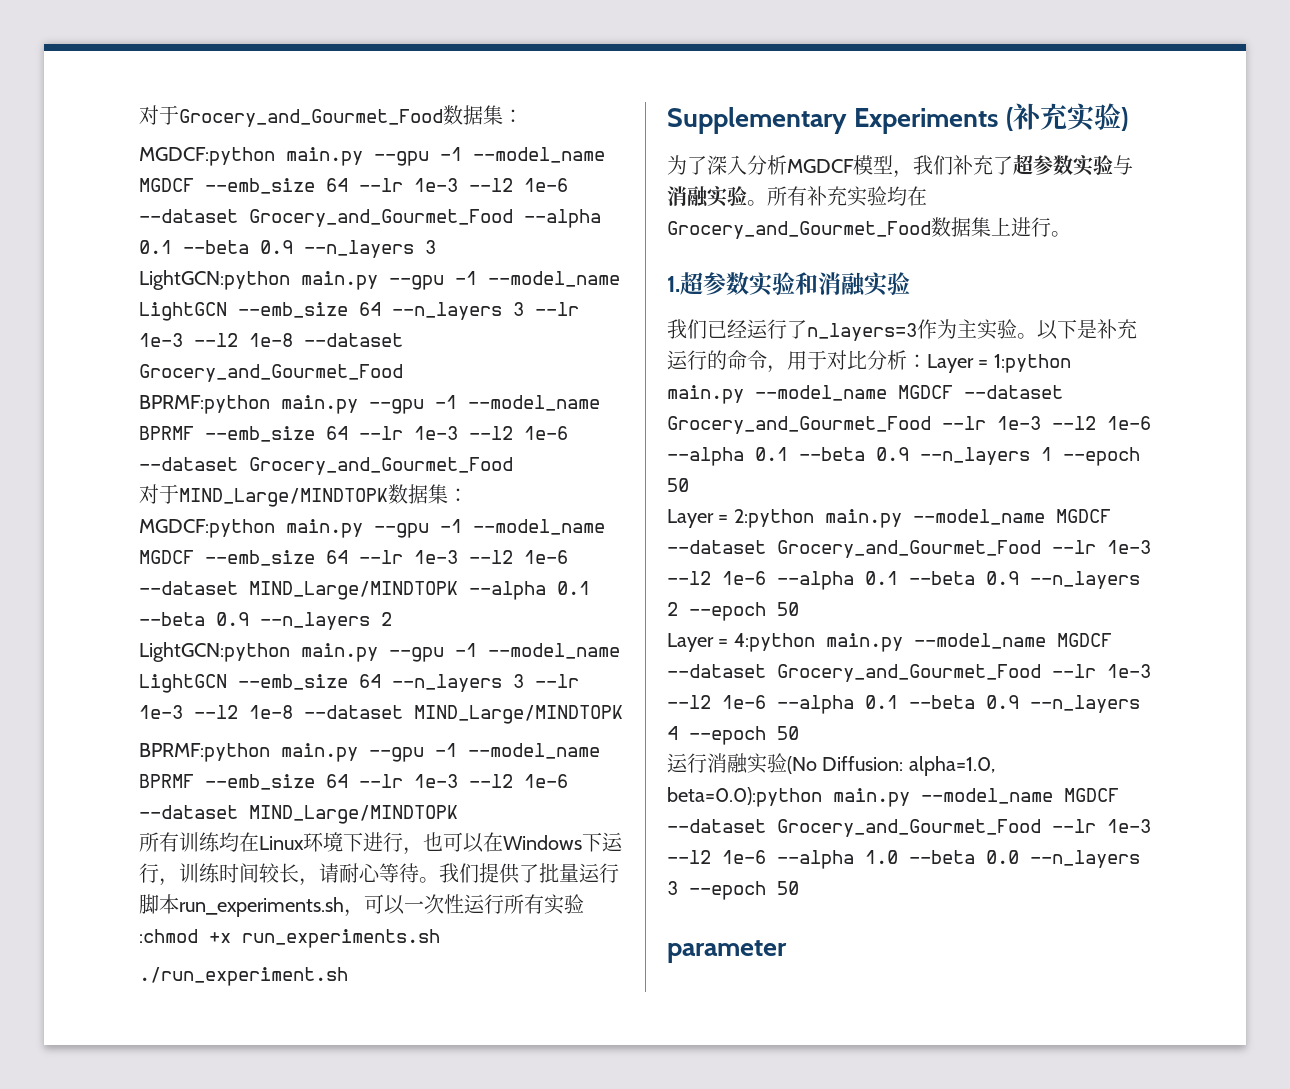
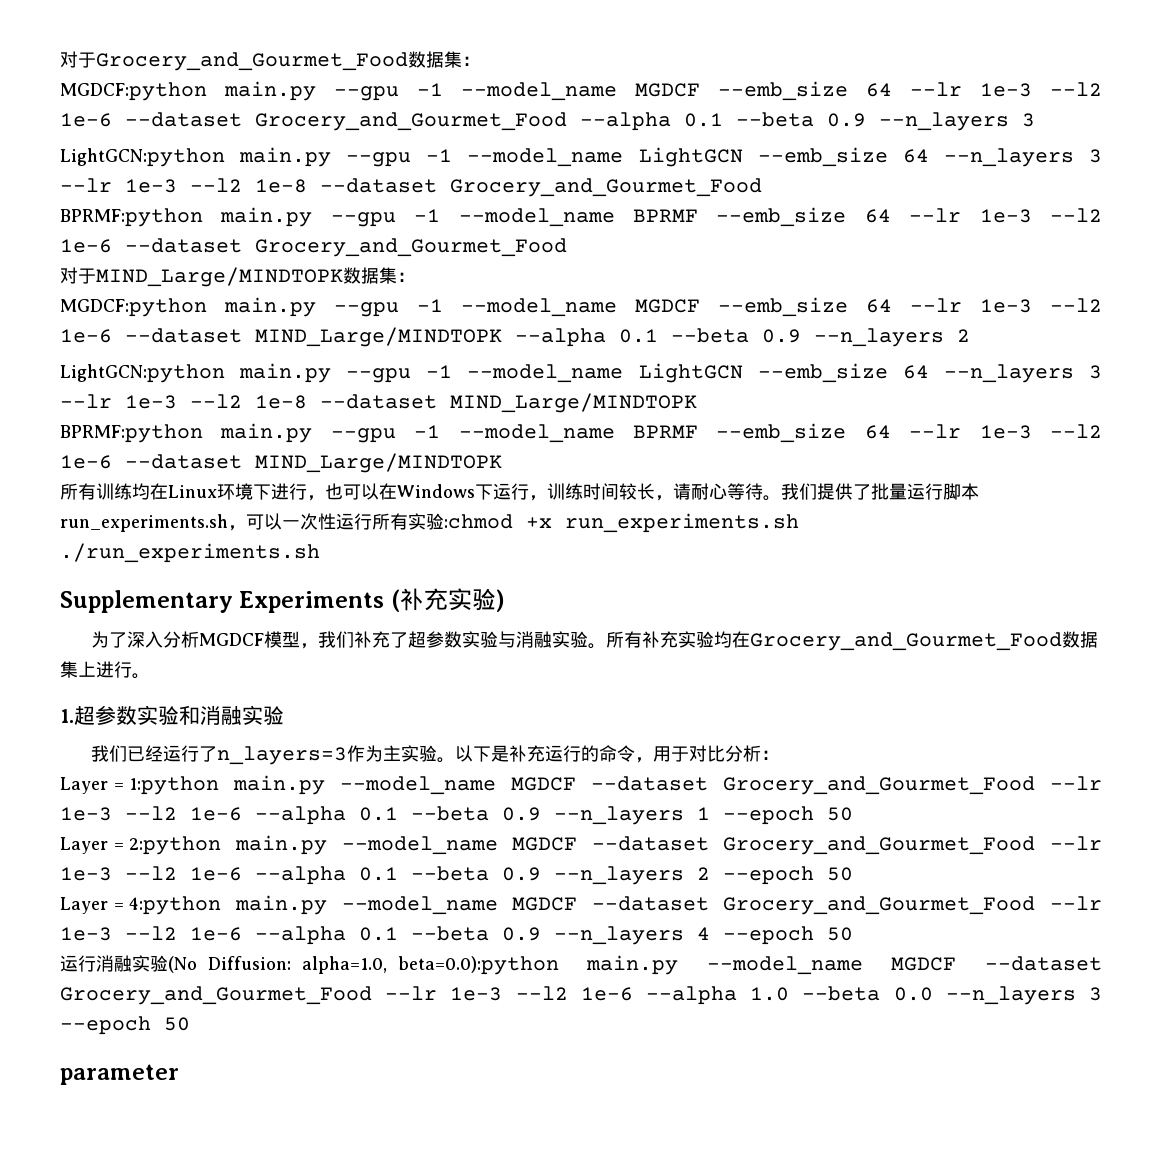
[139,967,348,986] ./run_experiment.sh -> [60,543,320,563] ./run_experiments.sh
(927, 361) none -> (780, 755) //

